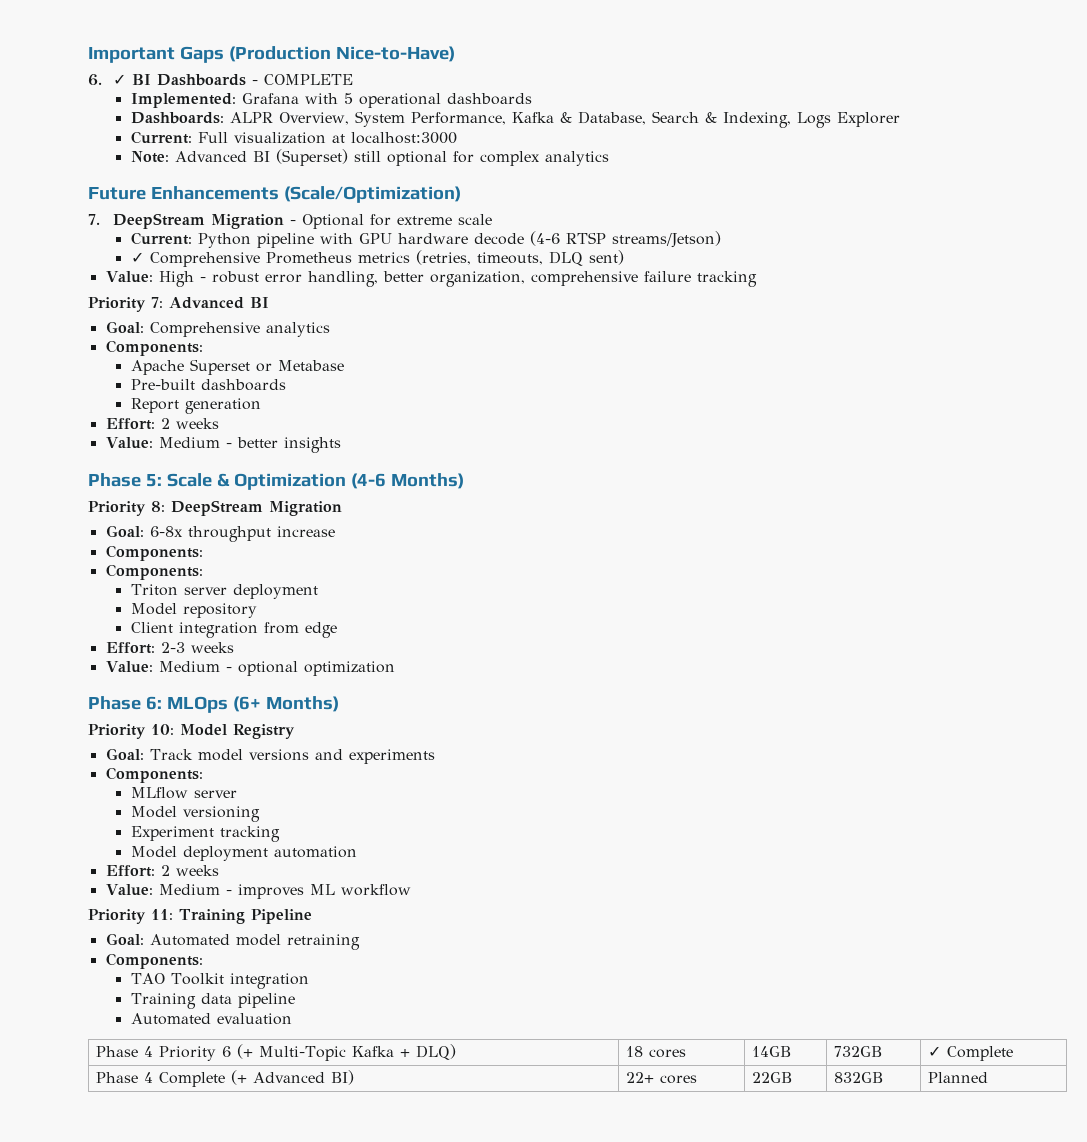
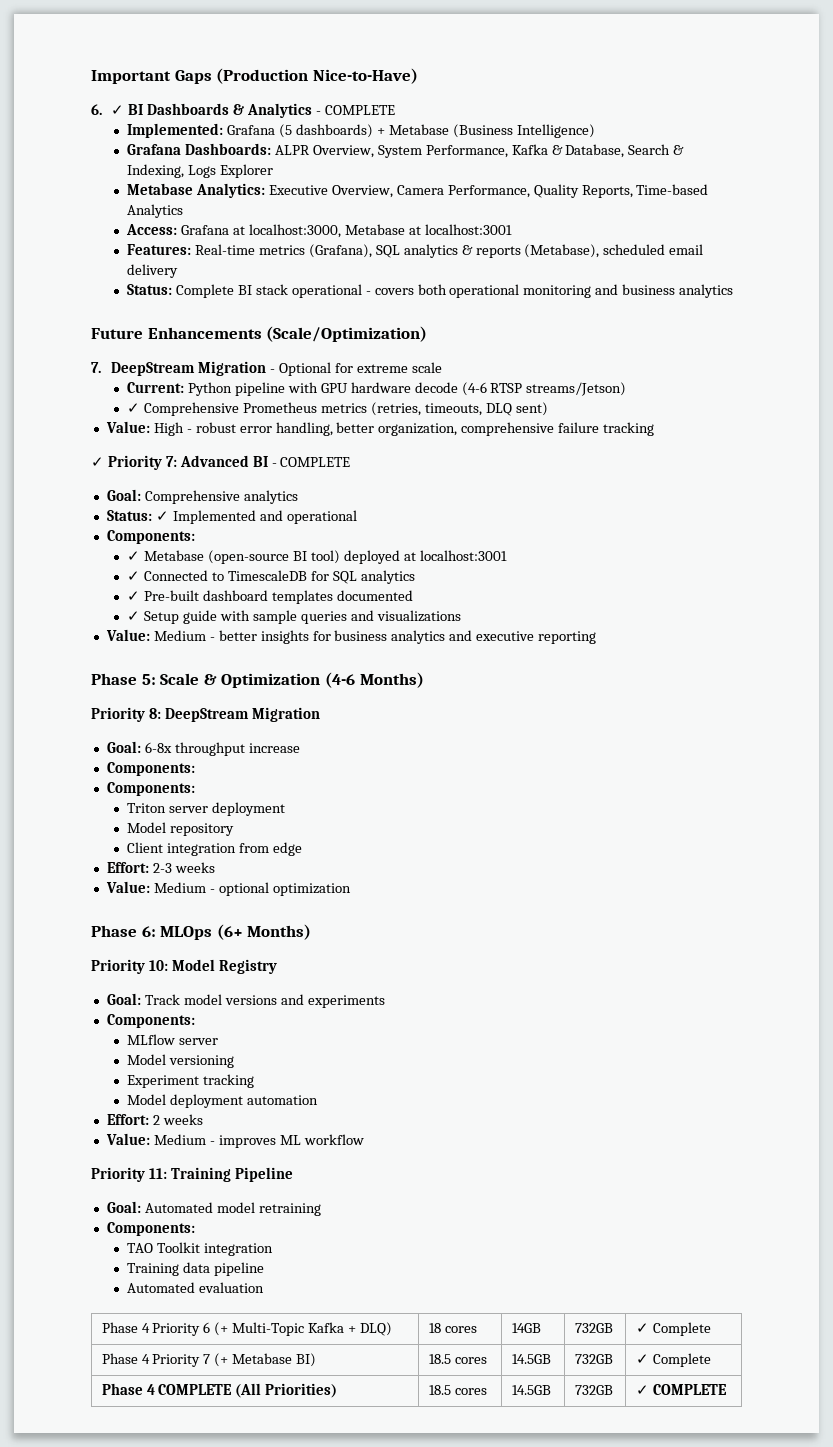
(247, 80) none -> [232,103,312,118] & Analytics
[304,93,532,108] with 5 operational dashboards // -> [278,124,595,138] [127,144,182,155] (5 dashboards) + Metabase (Business Intelligence) // Grafana
[130,131,457,144] [130,149,540,166] Current: Full visualization at localhost:3000 // Note: Advanced BI (Superset) still optional for complex -> [127,183,709,198] [127,204,184,218] [126,224,512,238] [127,244,704,258] [127,264,179,278] [127,284,676,298] Metabase Analytics: Executive Overview, Camera Performance, Quality Reports, Time-based Analytics // Access: Grafana at localhost:3000, Metabase at localhost:3001 // Features: Real-time metrics (Grafana), SQL analytics & reports (Metabase), scheduled email delivery // Status: Complete BI stack operational - covers both operational monitoring and business
(757, 279) none -> [91,457,104,467] ✓
(269, 302) none -> [271,457,351,467] - COMPLETE
[105,340,203,356] [130,359,344,375] [130,379,286,391] [130,398,261,414] [105,418,219,430] Components: // Apache Superset or Metabase // Pre-built dashboards // Report generation // Effort: 2 weeks -> [106,510,357,524] [106,530,195,544] [127,550,507,564] [127,570,415,584] [127,590,413,604] [127,610,461,624] Status: ✓ Implemented and operational // Components: // ✓ Metabase (open-source BI tool) deployed at localhost:3001 // ✓ Connected to TimescaleDB for SQL analytics // ✓ Pre-built dashboard templates documented // ✓ Setup guide with sample queries and visualizations
(341, 445) none -> [312,630,597,644] for business analytics and executive reporting
[159,1070,326,1087] Complete (+ Advanced -> [152,1353,293,1367] Priority 7 (+ Metabase
[626,1072,698,1084] [752,1072,793,1083] [834,1072,884,1083] [928,1072,989,1083] 22+ cores | 22GB | 832GB | Planned -> [428,1354,487,1364] [511,1354,551,1364] [574,1354,613,1364] [635,1353,711,1367] [101,1383,338,1398] [428,1385,487,1395] [511,1385,551,1395] [574,1385,613,1395] [635,1384,727,1395] 18.5 cores | 14.5GB | 732GB | ✓ Complete // Phase 4 COMPLETE (All Priorities) | 18.5 cores | 14.5GB | 732GB | ✓ COMPLETE

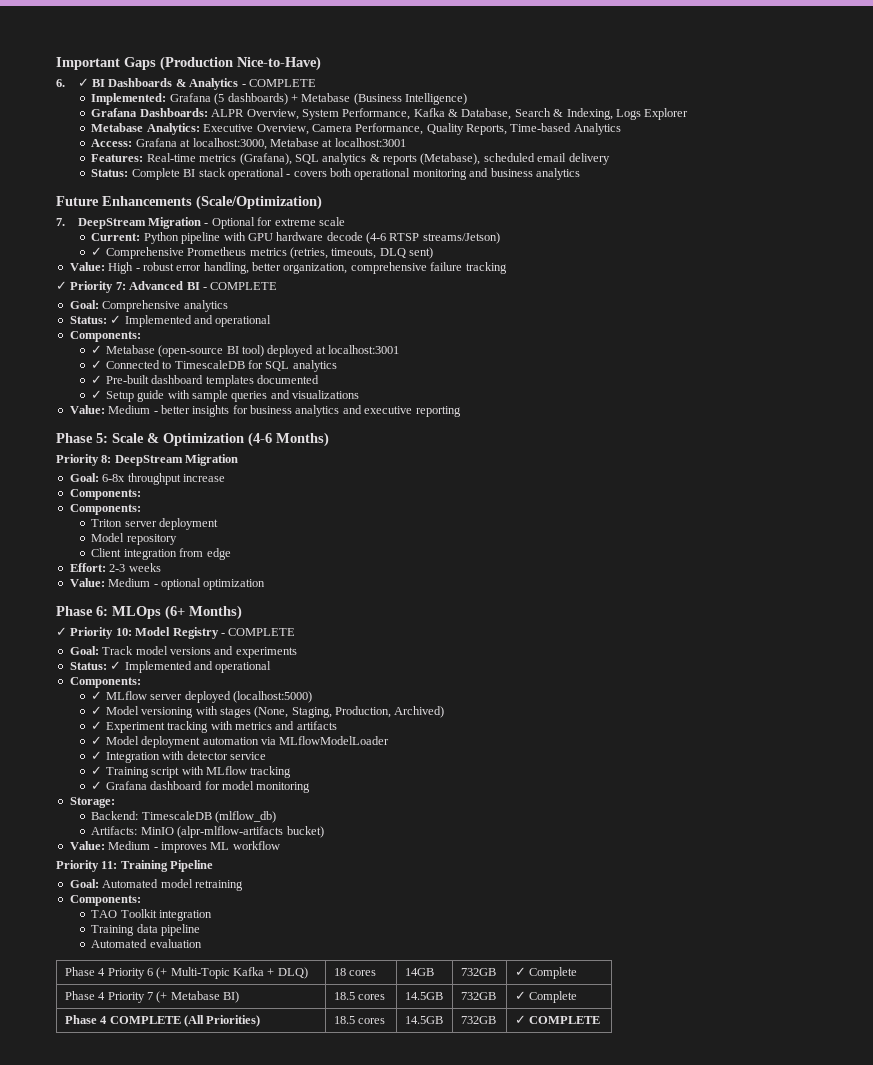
(312, 932) none -> [56,627,67,636] ✓
(277, 966) none -> [220,628,296,636] - COMPLETE
[106,1014,195,1028] // Components: // -> [69,661,272,673] [69,677,141,688] [91,691,103,700] // Status: ✓ Implemented and operational // Components: // ✓
(219, 1041) // -> [184,691,312,703] [91,706,103,715] deployed (localhost:5000) // ✓
[127,1074,255,1088] [127,1094,318,1108] [106,1114,203,1125] // Experiment tracking // Model deployment automation // Effort: 2 weeks -> [195,706,445,718] [91,721,337,733] [91,736,390,748] [91,751,266,763] [91,766,292,778] [91,781,311,793] [69,797,115,808] [91,811,277,823] [91,826,324,838] with stages (None, Staging, Production, Archived) // ✓ Experiment tracking with metrics and artifacts // ✓ Model deployment automation via MLflowModelLoader // ✓ Integration with detector service // ✓ Training script with MLflow tracking // ✓ Grafana dashboard for model monitoring // Storage: // Backend: TimescaleDB (mlflow_db) // Artifacts: MinIO (alpr-mlflow-artifacts bucket)

